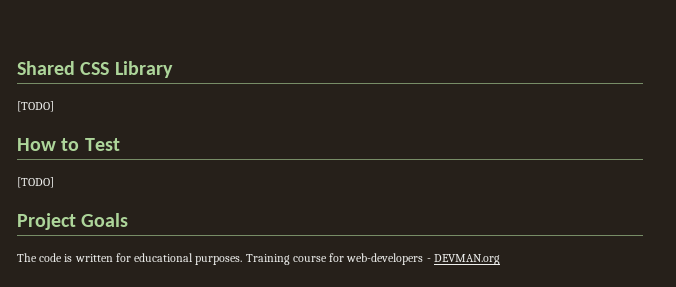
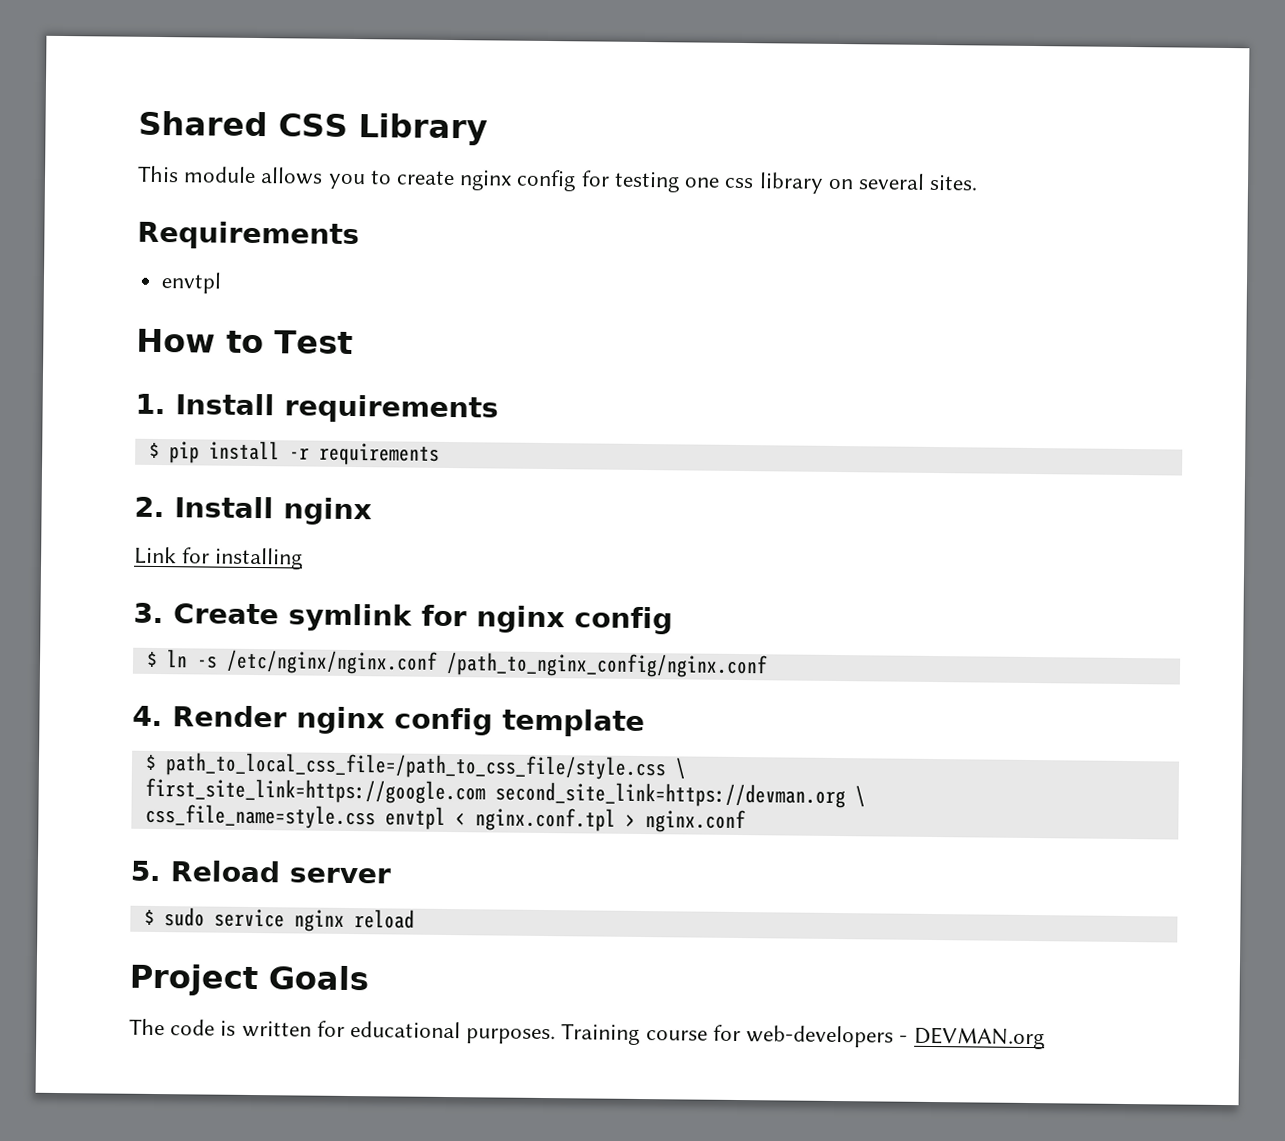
[17,101,54,112] [17,138,120,151] [17,177,54,188] [TODO] // How to Test // [TODO] -> [137,165,979,194] [137,220,360,251] [161,272,223,294] [136,328,353,354] [135,393,499,424] [148,440,440,466] [134,496,372,526] [134,546,304,570] [133,602,673,635] [145,649,768,679] [132,705,645,738] [144,752,687,781] [144,777,866,809] [144,803,746,834] [130,860,391,884] [143,907,415,932] This module allows you to create nginx config for testing one css library on several sites. // Requirements // envtpl // How to Test // 1. Install requirements // $ pip install -r requirements // 2. Install nginx // Link for installing // 3. Create symlink for nginx config // $ ln -s /etc/nginx/nginx.conf /path_to_nginx_config/nginx.conf // 4. Render nginx config template // $ path_to_local_css_file=/path_to_css_file/style.css \ // first_site_link=https://google.com second_site_link=https://devman.org \ // css_file_name=style.css envtpl < nginx.conf.tpl > nginx.conf // 5. Reload server // $ sudo service nginx reload

